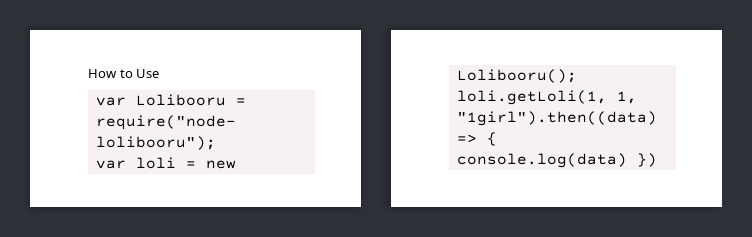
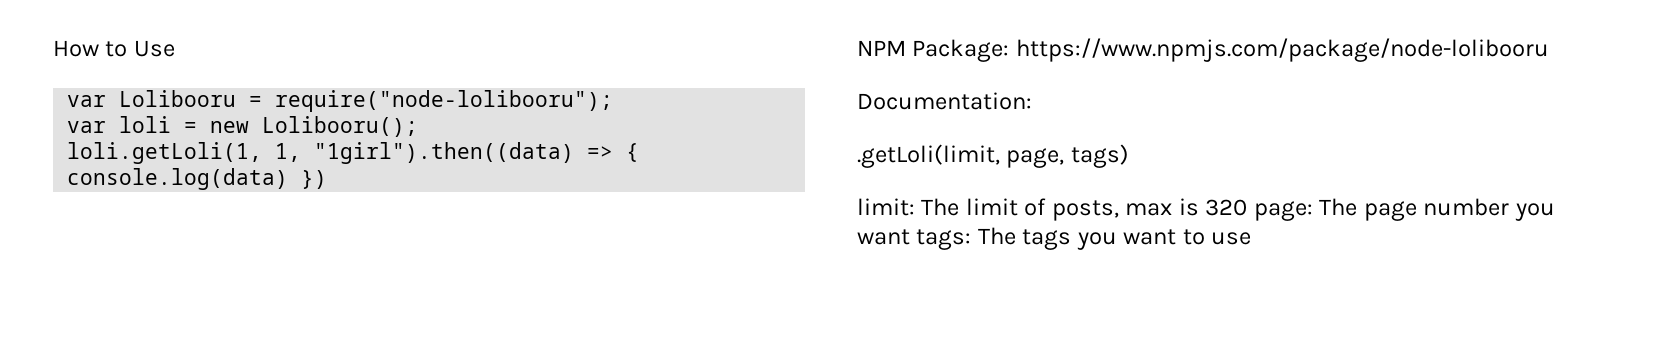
(657, 160) none -> [857,38,1549,62] [857,92,1032,110] [857,144,1129,168] [857,198,1555,221] [857,227,1252,250] // NPM Package: https://www.npmjs.com/package/node-lolibooru // Documentation: // .getLoli(limit, page, tags) // limit: The limit of posts, max is 320 page: The page number you want tags: The tags you want to use

